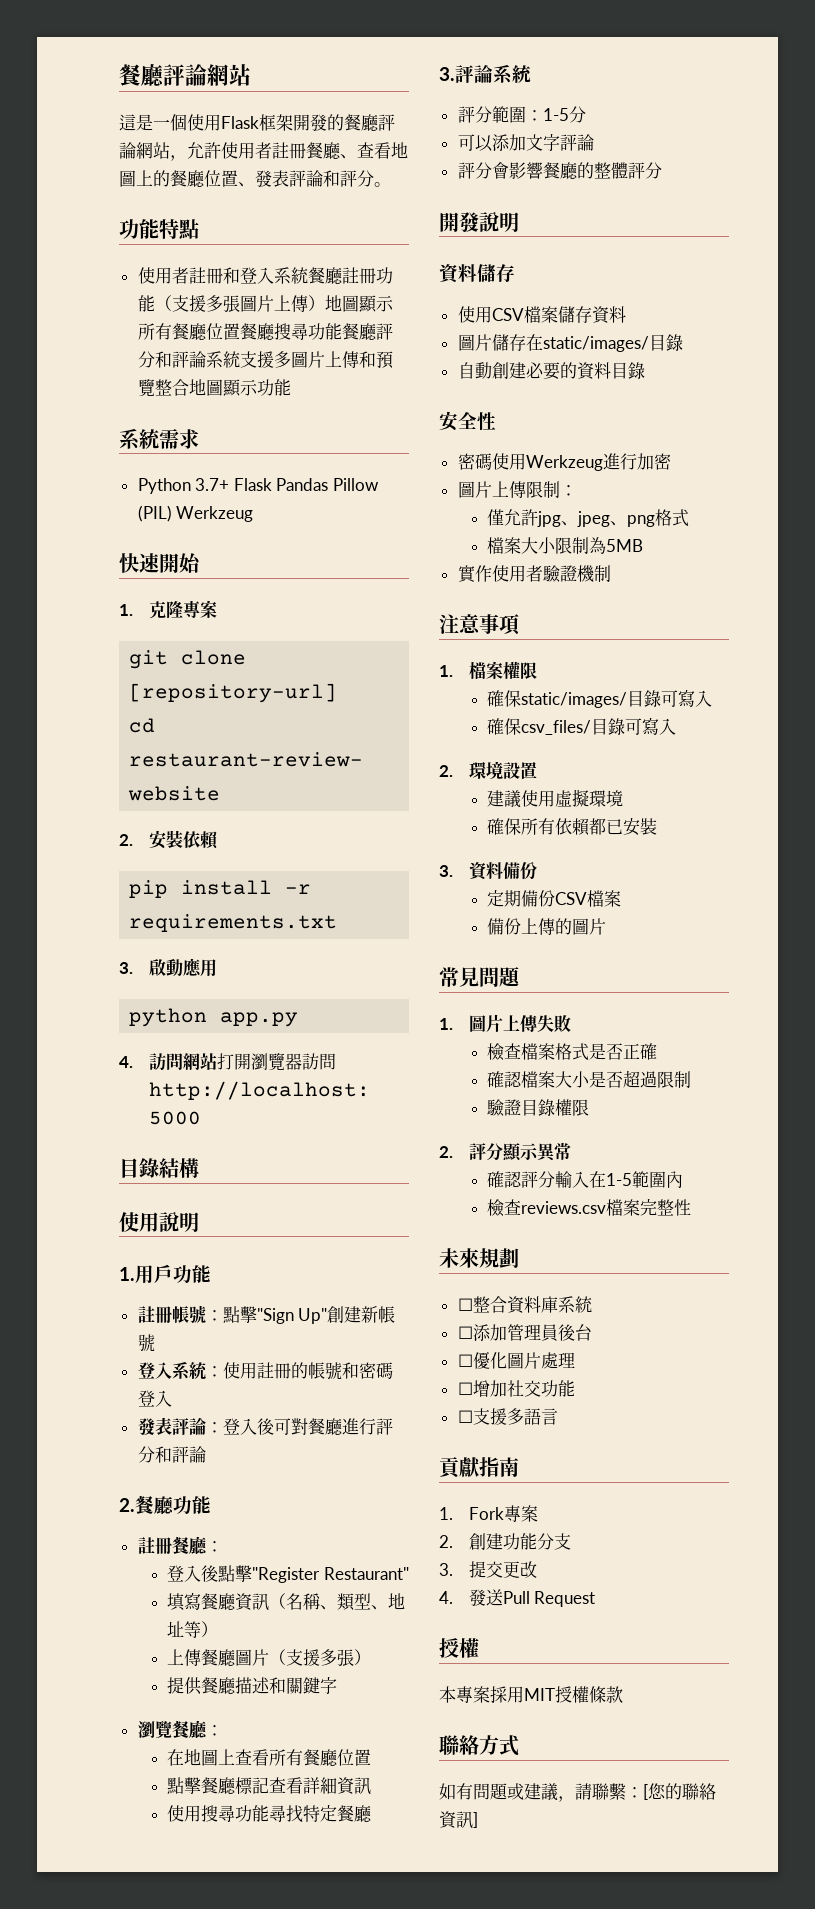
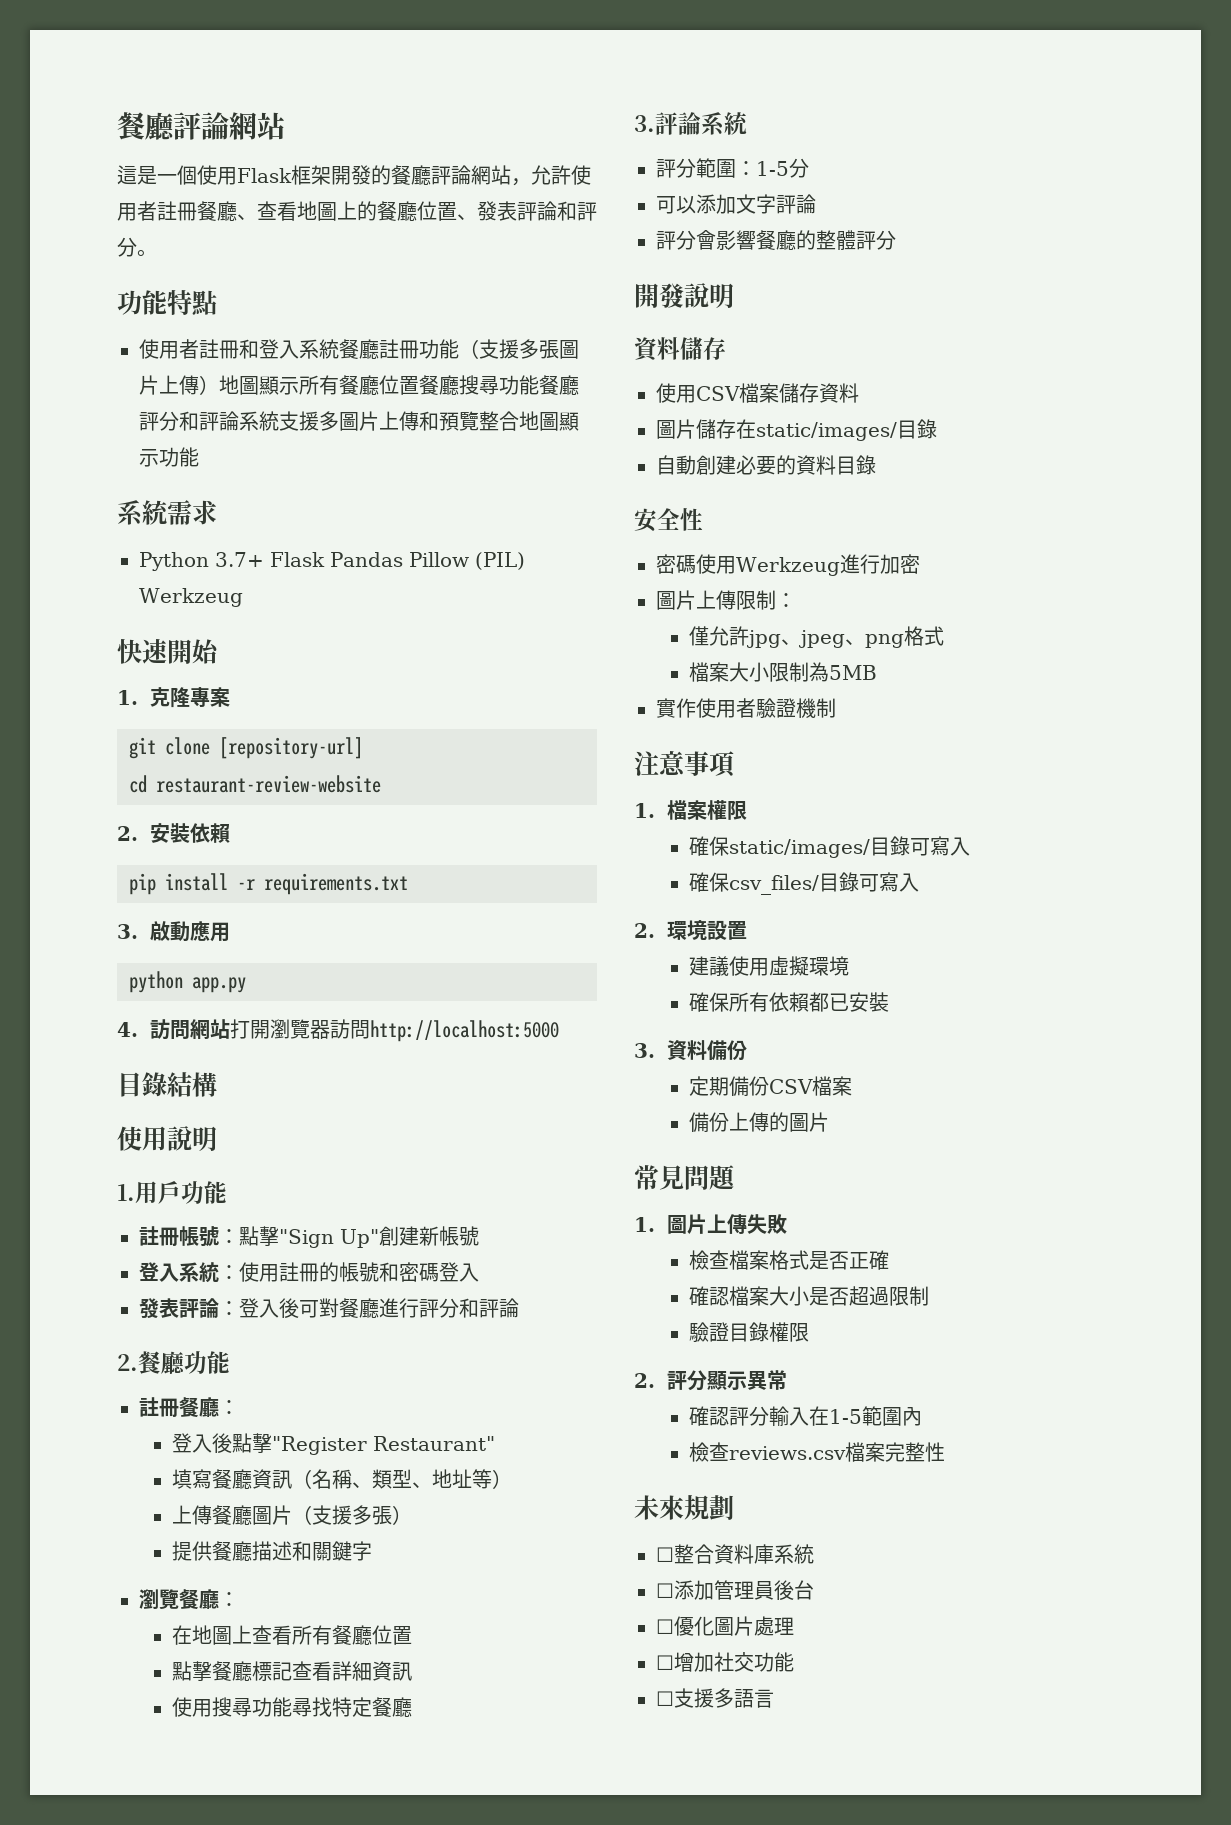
[439,1457,519,1479] [439,1505,538,1522] [439,1533,571,1550] [439,1561,537,1578] [439,1589,596,1607] [439,1638,479,1658] [439,1686,623,1703] [439,1735,519,1756] [439,1783,716,1802] [439,1811,478,1829] // 貢獻指南 // 1. Fork專案 // 2.創建功能分支 // 3.提交更改 // 4.發送Pull Request // 授權 // 本專案採用MIT授權條款 // 聯絡方式 // 如有問題或建議，請聯繫：[您的聯絡資訊] -> (774, 1698) none

